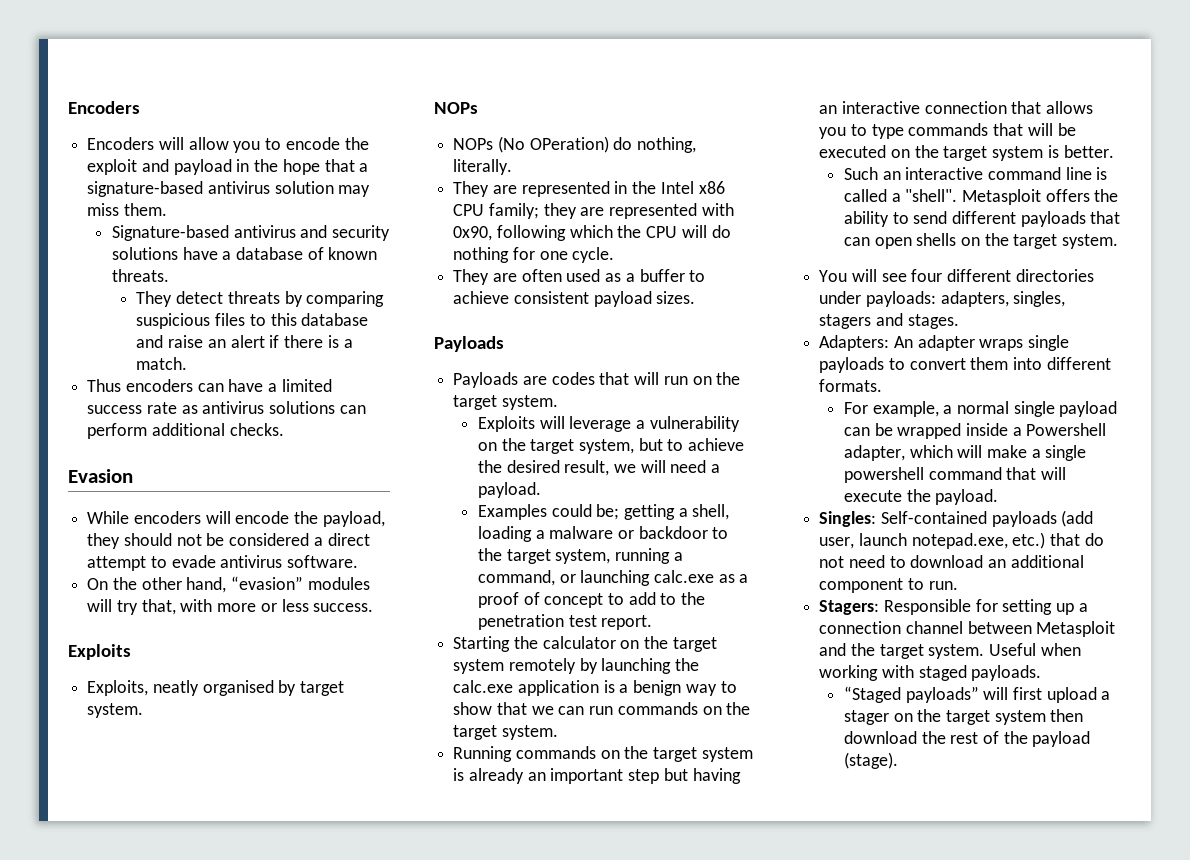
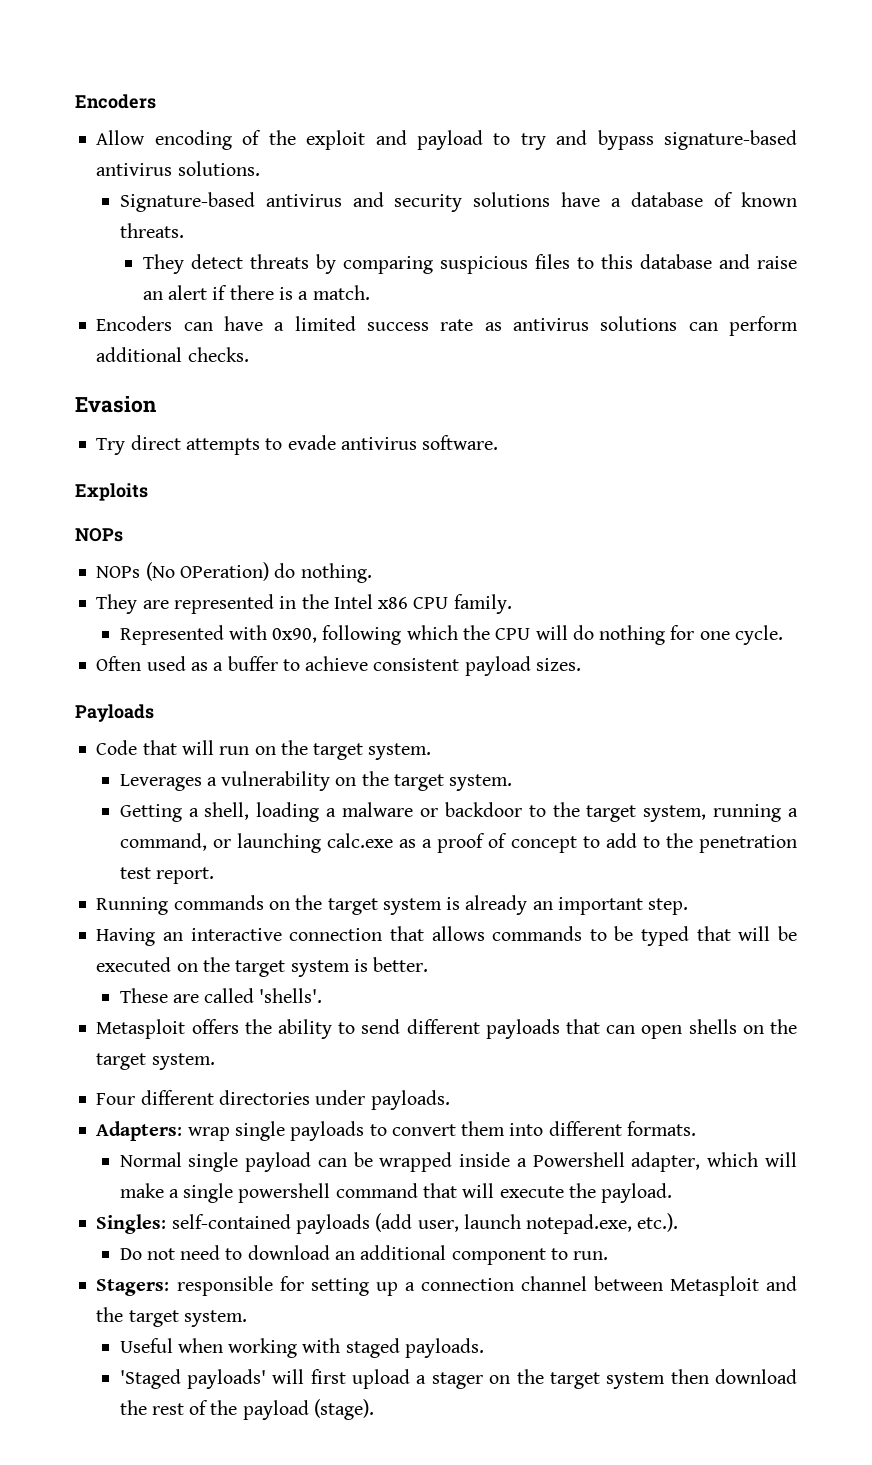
[87,137,369,153] [87,159,369,175] [87,181,371,197] [87,203,167,216] Encoders will allow you to encode the exploit and payload in the hope that a signature-based antivirus solution may miss them. -> [96,130,797,150] [96,161,260,176] Allow encoding of the exploit and payload to try and bypass signature-based antivirus solutions.
[87,379,193,392] Thus encoders -> [96,316,173,331] Encoders
[87,511,385,527] [87,533,370,549] [87,555,359,571] [87,576,370,593] [87,599,374,615] [68,644,131,660] [87,680,345,696] [87,703,144,718] While encoders will encode the payload, they should not be considered a direct attempt to evade antivirus software. // On the other hand, “evasion” modules will try that, with more or less success. // Exploits // Exploits, neatly organised by target system. -> [96,435,499,455] [75,483,148,501] Try direct attempts to evade antivirus software. // Exploits
[637,137,697,153] [453,159,513,175] nothing, literally. -> [300,563,372,583] nothing.
[488,203,698,219] family; they are represented -> [453,594,512,614] [119,625,224,645] family. // Represented
[453,269,562,285] They are often -> [96,656,142,671] Often
[453,372,595,388] Payloads are codes -> [96,740,138,755] Code
[477,416,632,432] Exploits will leverage -> [119,774,202,791] Leverages
[579,438,745,454] [477,460,721,476] [477,482,541,498] [477,504,676,520] system, but to achieve the desired result, we will need a payload. // Examples could be; getting -> [449,774,513,791] [119,804,182,822] system. // Getting
[453,636,717,652] [453,658,700,674] [453,680,737,696] [453,702,751,715] [453,725,558,740] // Starting the calculator on the target system remotely by launching the calc.exe application is a benign way to show that we can run commands on the target system. -> (214, 875) none
[628,768,741,784] step but having -> [648,898,689,915] [96,928,156,946] step. // Having
[819,123,989,139] you to type commands -> [492,926,690,946] commands to be typed
[843,167,1108,180] [843,189,958,202] Such an interactive command line is called a "shell". -> [119,988,323,1003] These are called 'shells'. //
[819,269,1094,282] [819,291,1066,307] [819,313,959,329] [819,335,1024,351] You will see four different directories under payloads: adapters, singles, stagers and stages. // Adapters: An adapter wraps -> [96,1090,450,1110] [96,1121,230,1141] Four different directories under payloads. // Adapters: wrap
[843,401,1010,417] For example, a normal -> [119,1152,182,1167] Normal
[880,511,987,524] Self-contained -> [171,1214,291,1229] self-contained
[1012,532,1104,549] etc.) that do -> [637,1213,679,1232] [119,1248,142,1260] etc.). // Do
[883,599,971,615] Responsible -> [176,1276,273,1296] responsible
(985, 651) none -> (247, 1318) //
[843,686,979,703] “Staged payloads” -> [119,1369,267,1389] 'Staged payloads'

